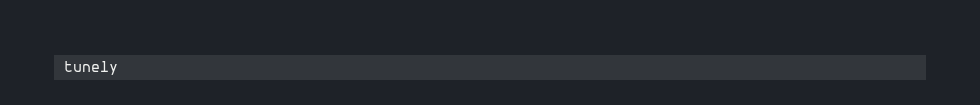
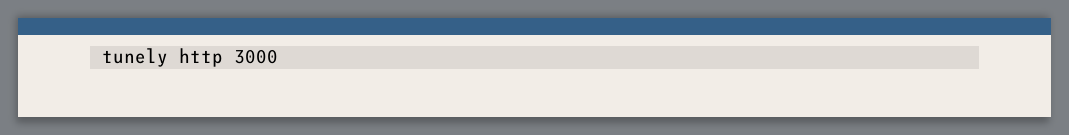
(119, 68) none -> [179,48,278,67] http 3000

